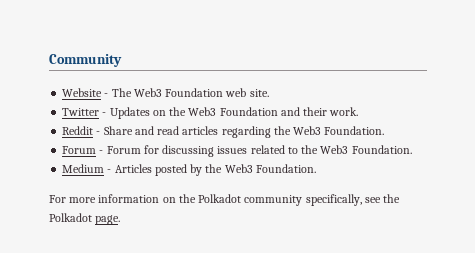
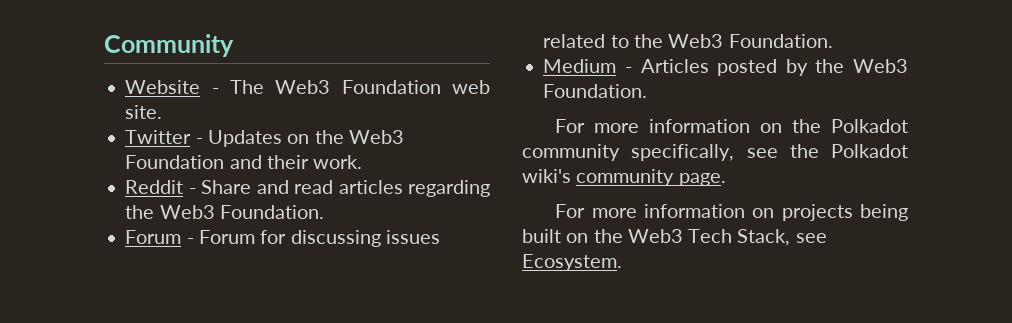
(92, 217) none -> [522,169,675,186] wiki's community
(121, 220) none -> [555,204,908,221] [522,229,827,246] [522,254,622,271] // For more information on projects being built on the Web3 Tech Stack, see Ecosystem.

